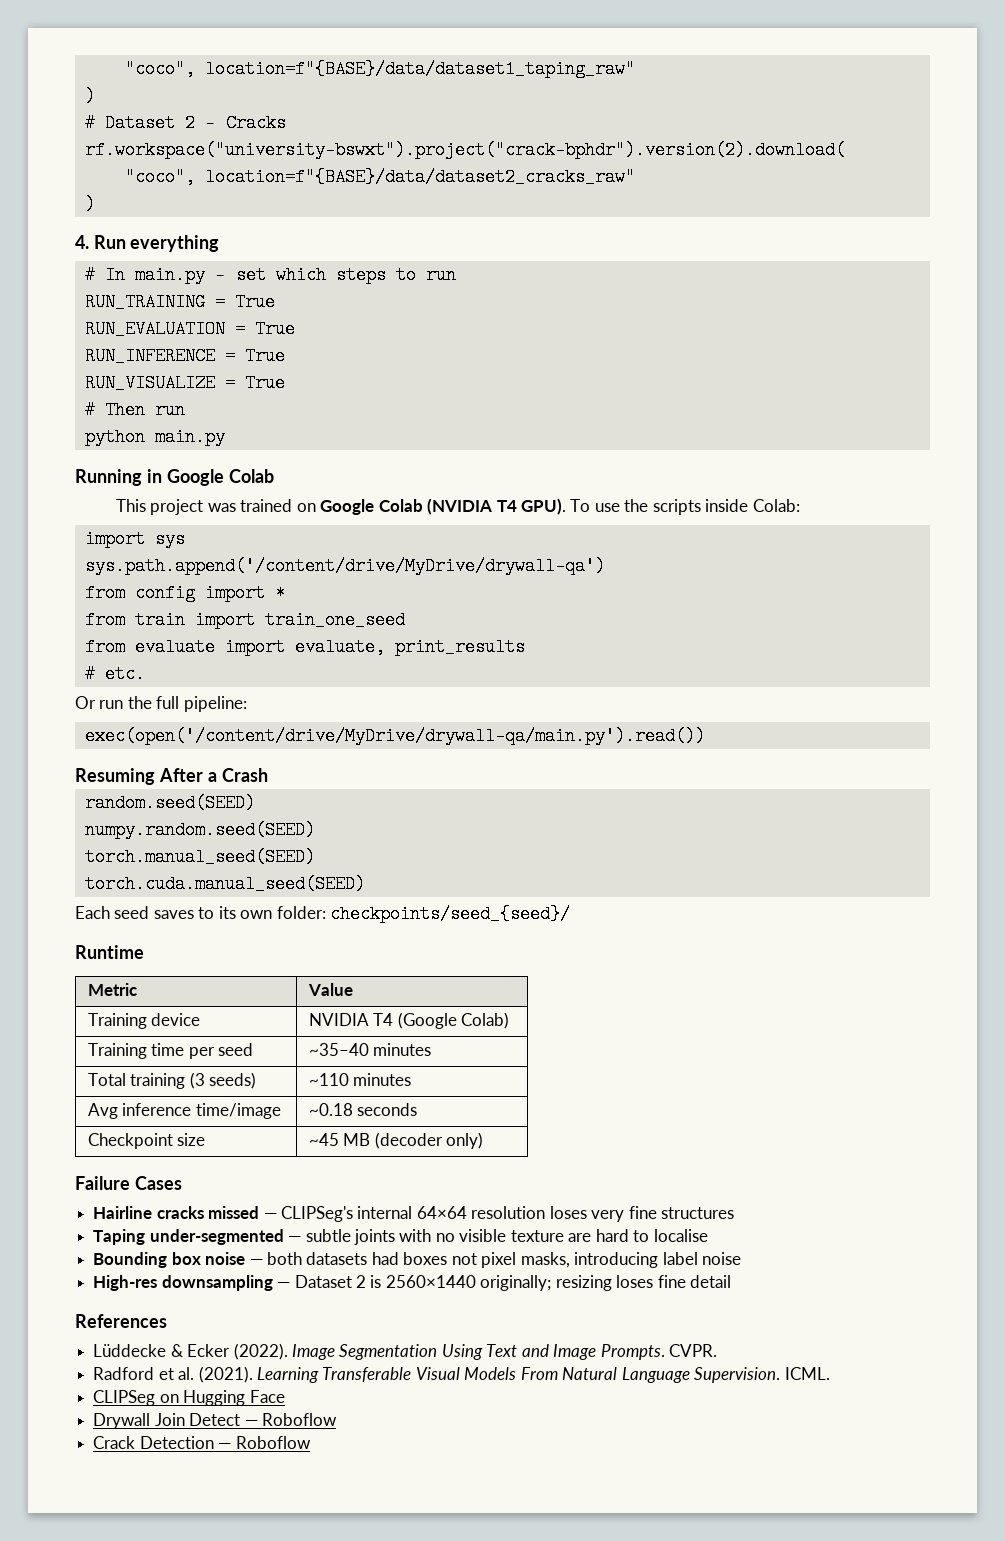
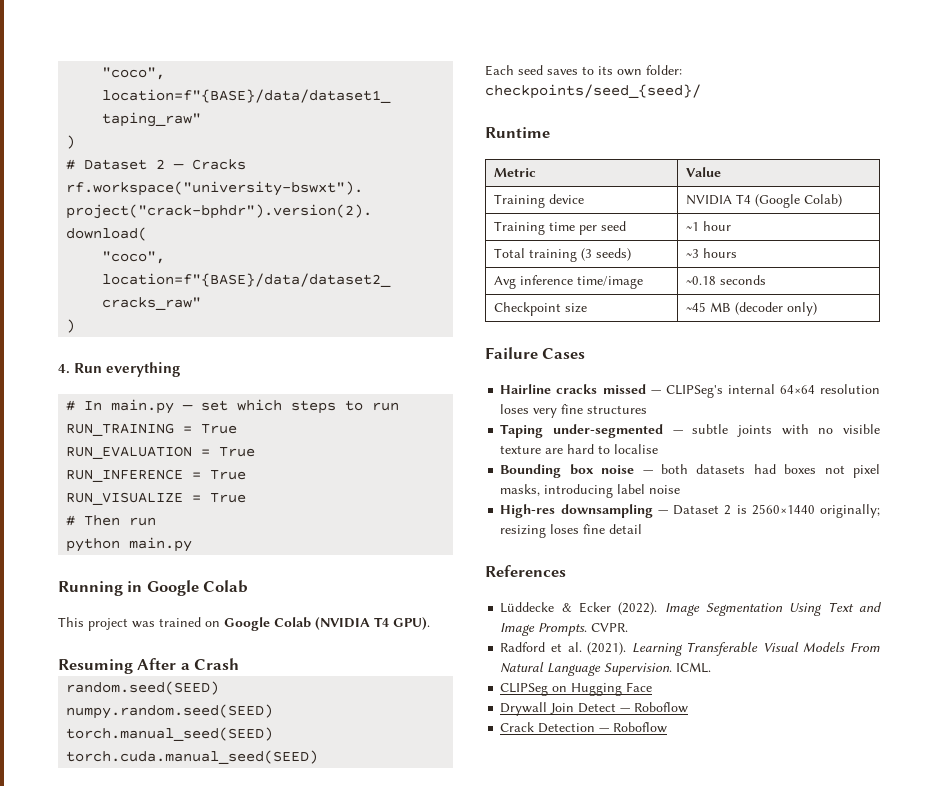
[570,499,800,515] [84,530,185,548] [84,557,605,575] [84,584,285,602] [84,611,405,629] [84,638,525,656] [84,665,145,683] [75,696,247,712] [84,727,705,745] To use the scripts inside Colab: // import sys // sys.path.append('/content/drive/MyDrive/drywall-qa') // from config import * // from train import train_one_seed // from evaluate import evaluate, print_results // # etc. // Or run the full pipeline: // exec(open('/content/drive/MyDrive/drywall-qa/main.py').read()) -> (430, 623) none
[308,1043,432,1056] ~35–40 minutes -> [686,221,732,231] ~1 hour
[308,1073,412,1086] ~110 minutes -> [686,248,738,258] ~3 hours

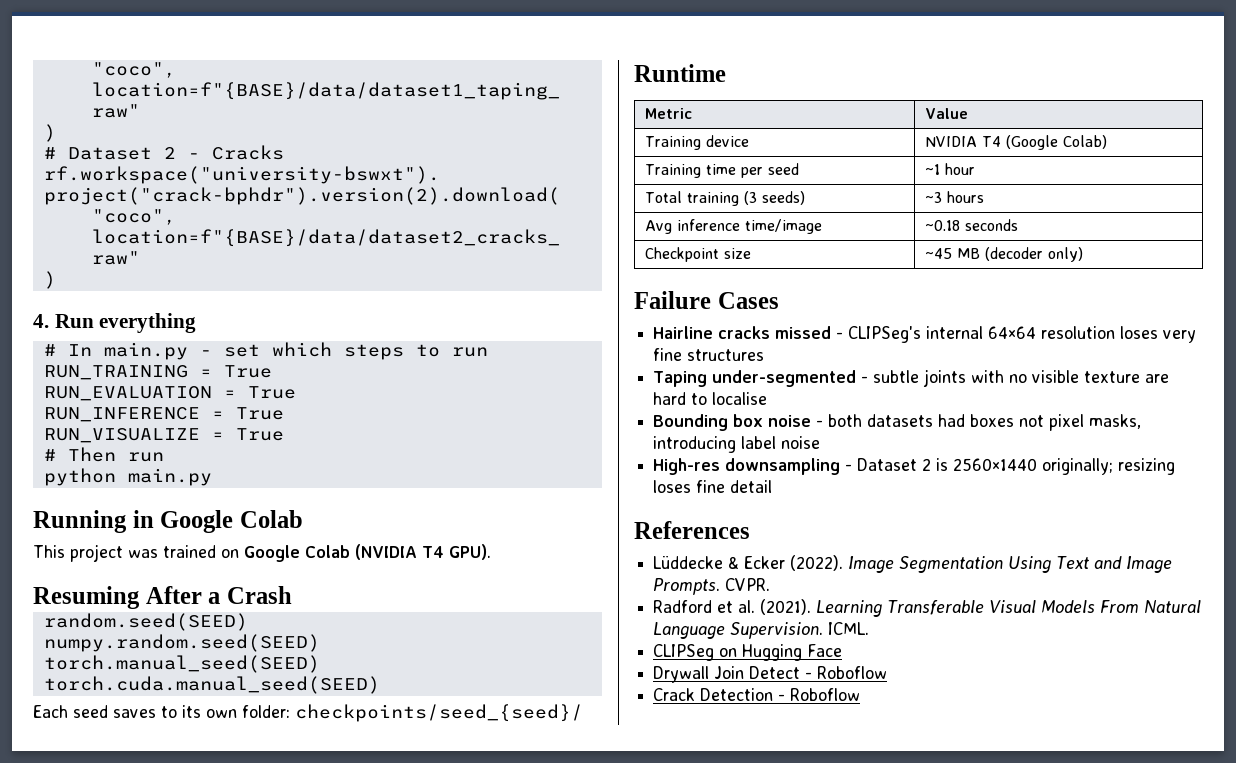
[173,164,185,169] — -> [187,153,200,159] -
[182,405,194,410] — -> [199,350,212,356] -
[650,390,661,394] — -> [836,332,844,339] -
[672,430,683,434] — -> [861,376,869,383] -
[642,470,653,474] — -> [816,420,824,427] -
[657,510,668,514] — -> [845,464,853,471] -
[620,708,631,712] — -> [805,672,813,679] -
[599,728,610,732] — -> [778,694,786,701] -

